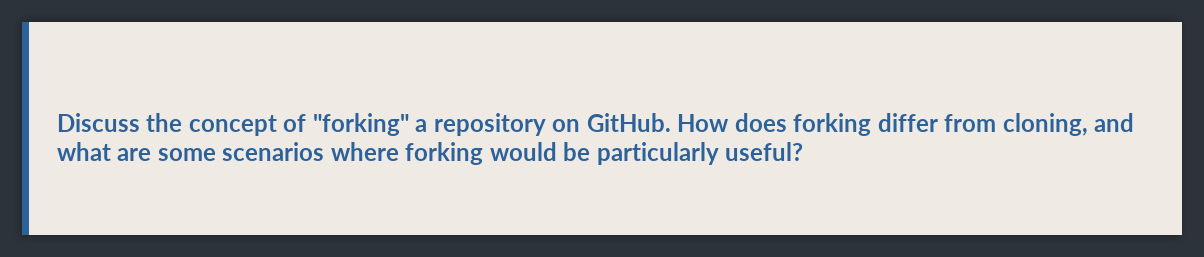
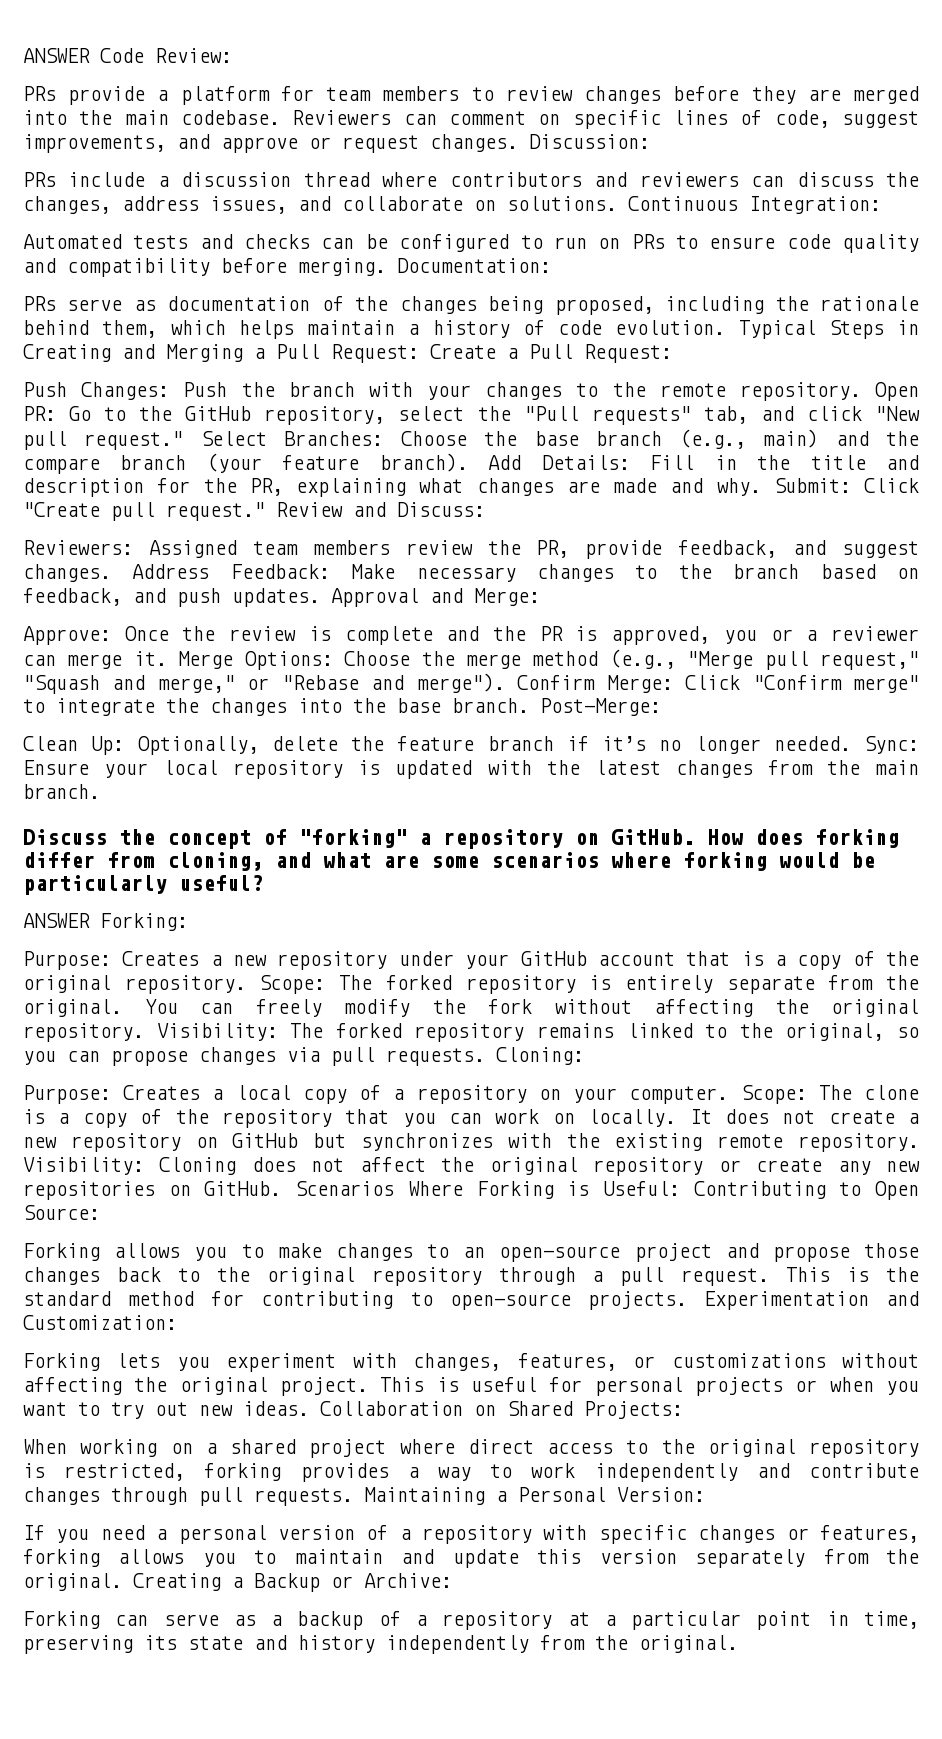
(57, 122) none -> [23,48,232,63] [23,86,920,105] [23,110,920,129] [23,134,650,153] [23,172,920,187] [23,196,881,214] [23,234,920,253] [23,258,551,277] [23,296,920,315] [23,320,919,339] [23,344,672,363] [23,382,919,401] [23,406,921,425] [23,429,920,450] [23,453,920,474] [23,478,919,497] [23,502,485,521] [23,540,919,559] [23,564,919,582] [23,588,540,607] [23,626,919,645] [23,649,919,670] [23,673,920,694] [23,698,661,716] [23,736,919,755] [23,760,920,779] [23,784,100,799] ANSWER Code Review: // PRs provide a platform for team members to review changes before they are merged into the main codebase. Reviewers can comment on specific lines of code, suggest improvements, and approve or request changes. Discussion: // PRs include a discussion thread where contributors and reviewers can discuss the changes, address issues, and collaborate on solutions. Continuous Integration: // Automated tests and checks can be configured to run on PRs to ensure code quality and compatibility before merging. Documentation: // PRs serve as documentation of the changes being proposed, including the rationale behind them, which helps maintain a history of code evolution. Typical Steps in Creating and Merging a Pull Request: Create a Pull Request: // Push Changes: Push the branch with your changes to the remote repository. Open PR: Go to the GitHub repository, select the "Pull requests" tab, and click "New pull request." Select Branches: Choose the base branch (e.g., main) and the compare branch (your feature branch). Add Details: Fill in the title and description for the PR, explaining what changes are made and why. Submit: Click "Create pull request." Review and Discuss: // Reviewers: Assigned team members review the PR, provide feedback, and suggest changes. Address Feedback: Make necessary changes to the branch based on feedback, and push updates. Approval and Merge: // Approve: Once the review is complete and the PR is approved, you or a reviewer can merge it. Merge Options: Choose the merge method (e.g., "Merge pull request," "Squash and merge," or "Rebase and merge"). Confirm Merge: Click "Confirm merge" to integrate the changes into the base branch. Post-Merge: // Clean Up: Optionally, delete the feature branch if it’s no longer needed. Sync: Ensure your local repository is updated with the latest changes from the main branch. //
(804, 151) none -> [23,913,188,931] [23,951,920,970] [23,975,920,994] [23,999,919,1017] [23,1023,920,1042] [23,1047,584,1066] [23,1085,920,1104] [23,1109,919,1128] [23,1133,919,1152] [23,1157,921,1176] [23,1181,920,1200] [23,1205,100,1220] [23,1243,919,1262] [23,1267,919,1286] [23,1291,919,1310] [23,1315,177,1330] [23,1353,920,1372] [23,1377,920,1396] [23,1401,683,1419] [23,1439,919,1458] [23,1463,919,1482] [23,1487,705,1506] [23,1525,919,1544] [23,1549,920,1568] [23,1573,452,1592] [23,1611,920,1630] [23,1635,738,1654] // ANSWER Forking: // Purpose: Creates a new repository under your GitHub account that is a copy of the original repository. Scope: The forked repository is entirely separate from the original. You can freely modify the fork without affecting the original repository. Visibility: The forked repository remains linked to the original, so you can propose changes via pull requests. Cloning: // Purpose: Creates a local copy of a repository on your computer. Scope: The clone is a copy of the repository that you can work on locally. It does not create a new repository on GitHub but synchronizes with the existing remote repository. Visibility: Cloning does not affect the original repository or create any new repositories on GitHub. Scenarios Where Forking is Useful: Contributing to Open Source: // Forking allows you to make changes to an open-source project and propose those changes back to the original repository through a pull request. This is the standard method for contributing to open-source projects. Experimentation and Customization: // Forking lets you experiment with changes, features, or customizations without affecting the original project. This is useful for personal projects or when you want to try out new ideas. Collaboration on Shared Projects: // When working on a shared project where direct access to the original repository is restricted, forking provides a way to work independently and contribute changes through pull requests. Maintaining a Personal Version: // If you need a personal version of a repository with specific changes or features, forking allows you to maintain and update this version separately from the original. Creating a Backup or Archive: // Forking can serve as a backup of a repository at a particular point in time, preserving its state and history independently from the original.

